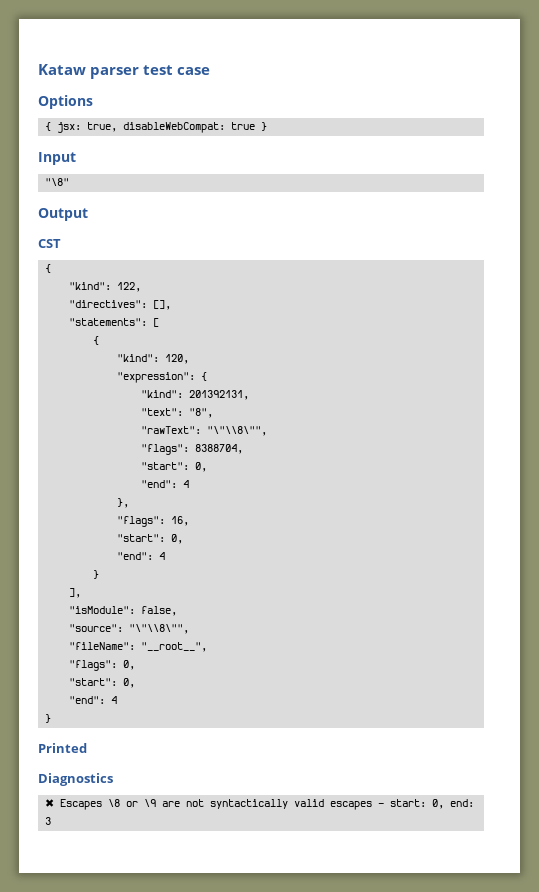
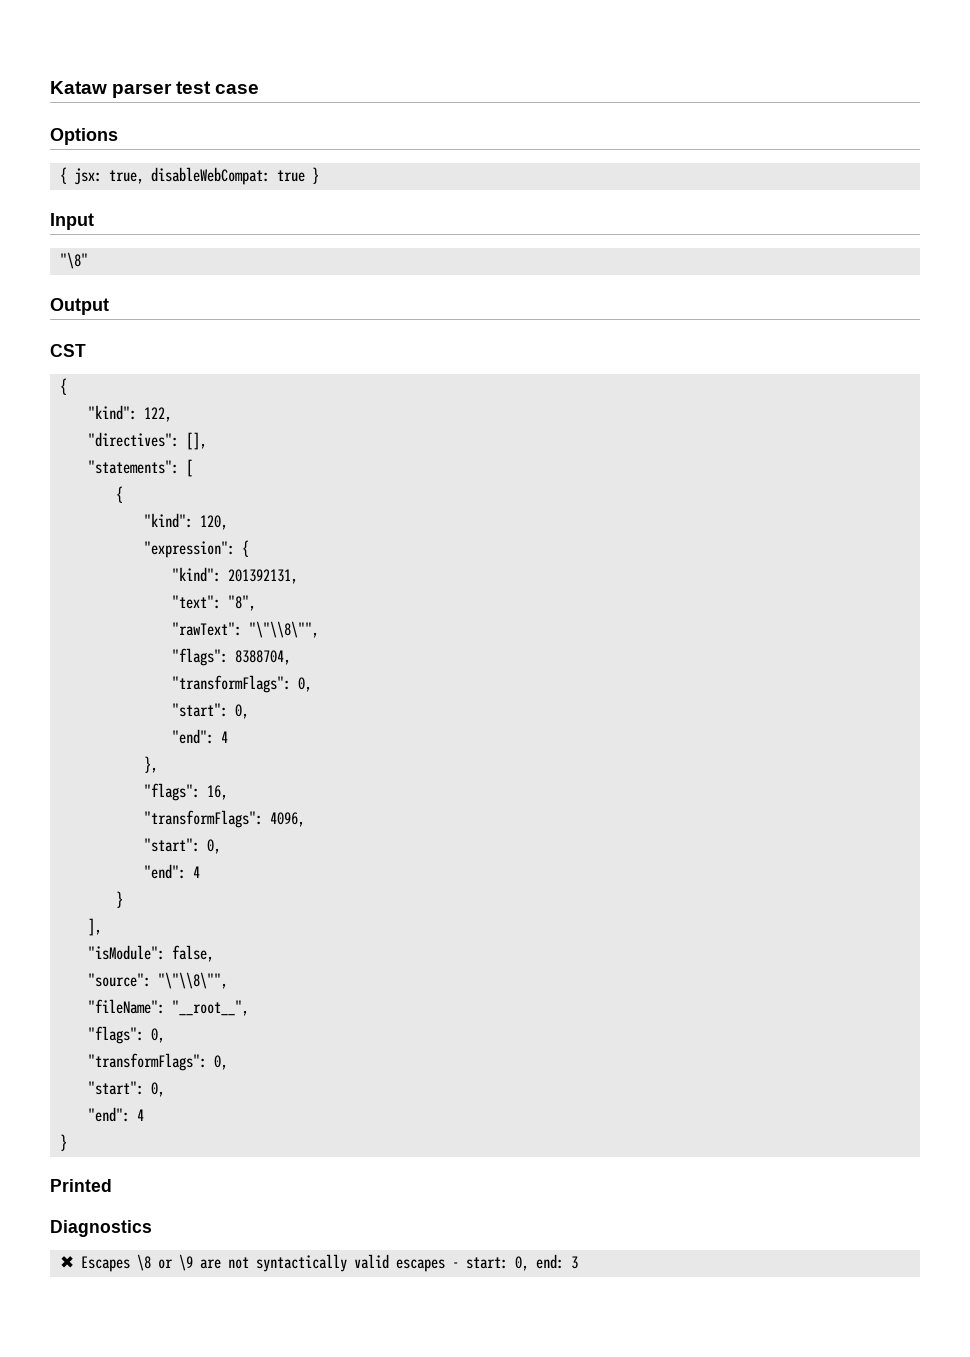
(243, 449) none -> [171,675,312,693] // "transformFlags": 0,
(189, 521) none -> [143,810,305,828] // "transformFlags": 4096,
(135, 665) none -> [87,1053,228,1071] // "transformFlags": 0,

